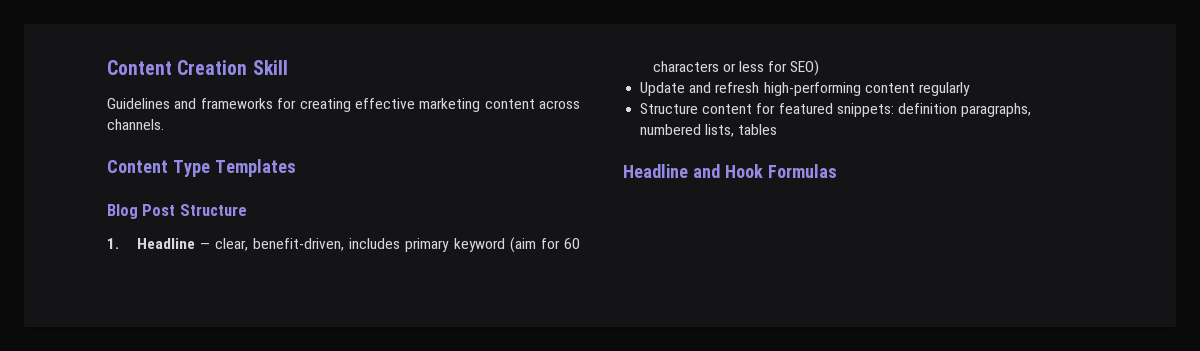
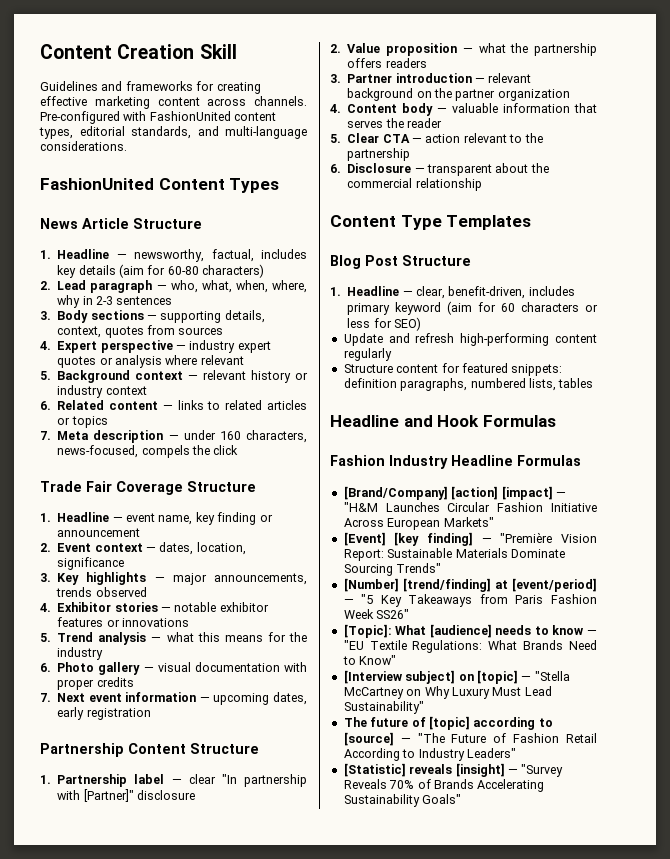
(164, 124) none -> [40,111,277,124] [39,126,307,139] [40,141,127,151] [40,178,280,193] [40,218,202,229] [40,249,307,262] [57,264,265,278] [40,280,307,293] [57,295,173,308] [40,310,265,323] [57,325,224,338] [40,340,271,353] [57,355,244,368] [40,370,308,383] [57,385,147,398] [40,400,307,410] [57,416,108,428] [40,430,307,443] [57,445,239,458] [40,481,256,495] [40,512,273,525] [57,528,141,537] [40,542,246,555] [57,557,125,570] [40,572,307,585] [56,587,147,597] [40,602,269,612] [57,617,189,627] [40,632,307,645] [57,647,104,660] [40,662,307,675] [57,677,134,690] [40,692,307,705] [57,707,151,720] [40,743,259,757] [40,774,307,787] [57,789,195,802] [330,43,597,56] [347,58,427,68] [330,73,532,83] [347,88,570,101] [330,103,597,116] [347,118,442,128] [330,133,543,143] [347,148,411,161] [330,163,549,176] [347,178,482,191] Pre-configured with FashionUnited content types, editorial standards, and multi-language considerations. // FashionUnited Content Types // News Article Structure // 1. Headline — newsworthy, factual, includes key details (aim for 60-80 characters) // 2. Lead paragraph — who, what, when, where, why in 2-3 sentences // 3. Body sections — supporting details, context, quotes from sources // 4. Expert perspective — industry expert quotes or analysis where relevant // 5. Background context — relevant history or industry context // 6. Related content — links to related articles or topics // 7. Meta description — under 160 characters, news-focused, compels the click // Trade Fair Coverage Structure // 1. Headline — event name, key finding or announcement // 2. Event context — dates, location, significance // 3. Key highlights — major announcements, trends observed // 4. Exhibitor stories — notable exhibitor features or innovations // 5. Trend analysis — what this means for the industry // 6. Photo gallery — visual documentation with proper credits // 7. Next event information — upcoming dates, early registration // Partnership Content Structure // 1. Partnership label — clear "In partnership with [Partner]" disclosure // 2. Value proposition — what the partnership offers readers // 3. Partner introduction — relevant background on the partner organization // 4. Content body — valuable information that serves the reader // 5. Clear CTA — action relevant to the partnership // 6. Disclosure — transparent about the commercial relationship
(837, 171) none -> [330,455,581,469] [343,486,566,500] [343,502,597,512] [343,517,494,530] [343,532,597,546] [343,548,565,561] [343,563,442,576] [343,578,597,592] [343,594,597,607] [343,609,410,619] [343,624,597,638] [343,640,597,653] [342,655,397,665] [343,670,570,684] [343,686,552,699] [343,701,424,714] [343,716,553,730] [343,732,597,746] [343,748,516,761] [343,763,564,777] [343,779,545,792] [343,794,462,807] // Fashion Industry Headline Formulas // [Brand/Company] [action] [impact] — "H&M Launches Circular Fashion Initiative Across European Markets" // [Event] [key finding] — "Première Vision Report: Sustainable Materials Dominate Sourcing Trends" // [Number] [trend/finding] at [event/period] — "5 Key Takeaways from Paris Fashion Week SS26" // [Topic]: What [audience] needs to know — "EU Textile Regulations: What Brands Need to Know" // [Interview subject] on [topic] — "Stella McCartney on Why Luxury Must Lead Sustainability" // The future of [topic] according to [source] — "The Future of Fashion Retail According to Industry Leaders" // [Statistic] reveals [insight] — "Survey Reveals 70% of Brands Accelerating Sustainability Goals"

